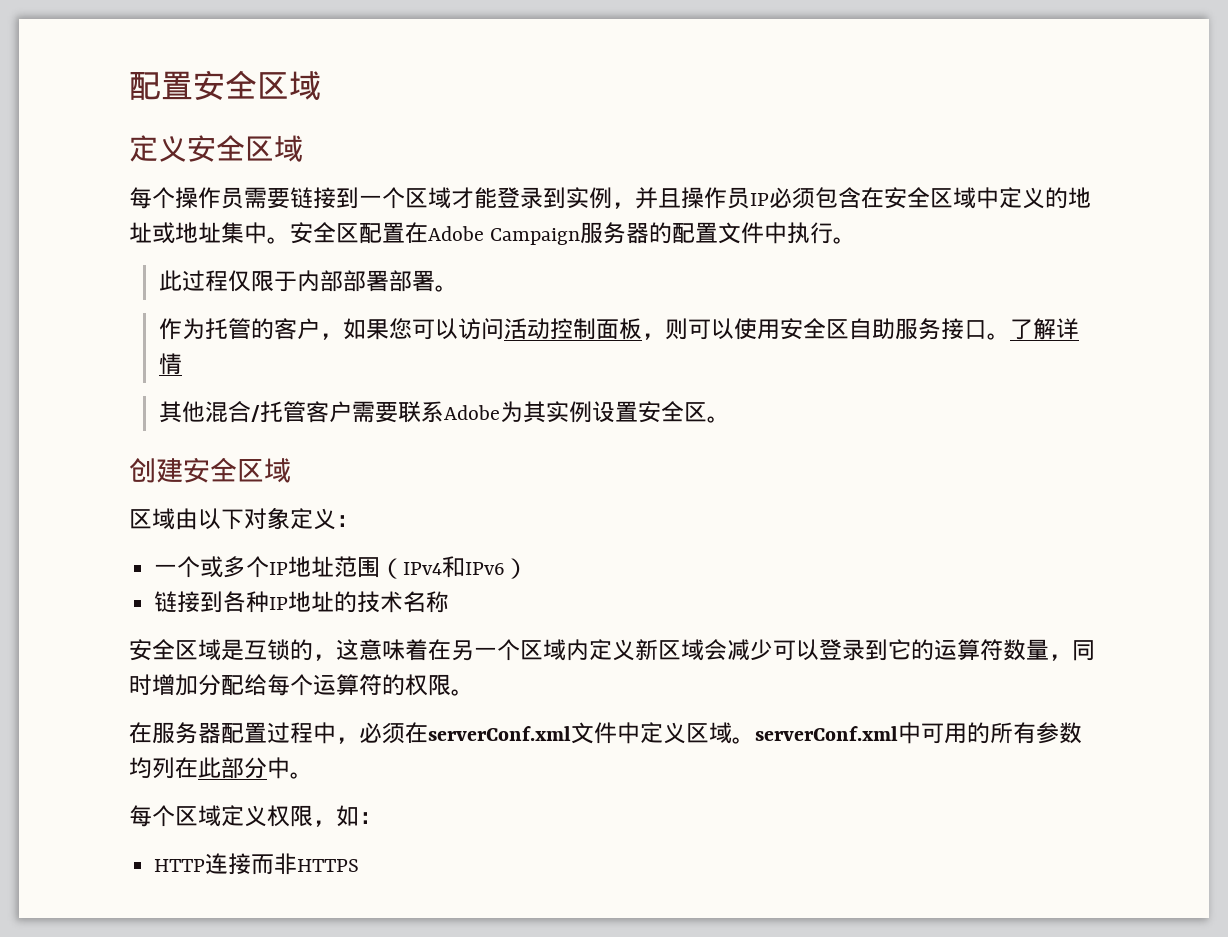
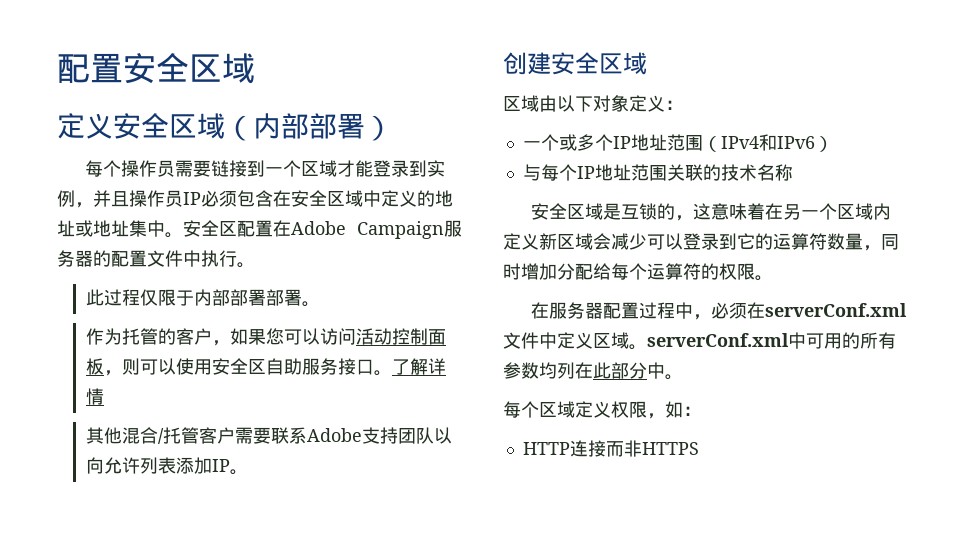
(303, 148) none -> [225,113,393,141] （内部部署）
[499,401,707,423] 为其实例设置安全区 -> [362,427,453,444] [86,457,231,474] 支持团队以向允许列表添加IP
[154,591,335,613] 链接到各种IP地址 -> [522,164,703,181] 与每个IP地址范围关联

